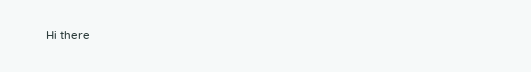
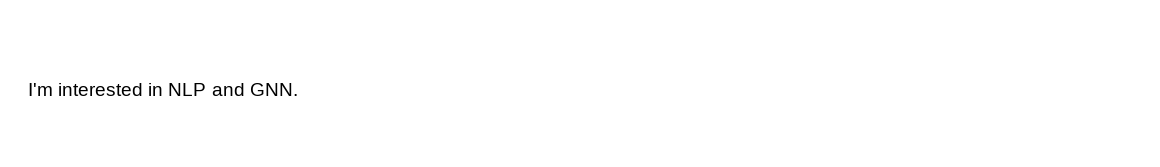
[46,31,91,39] Hi there -> [28,83,298,96] I'm interested in NLP and GNN.

